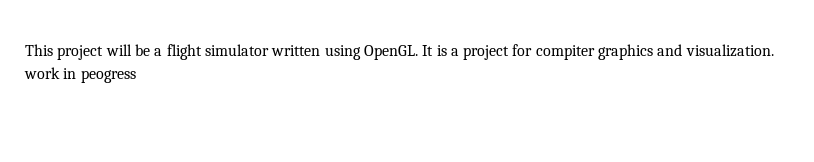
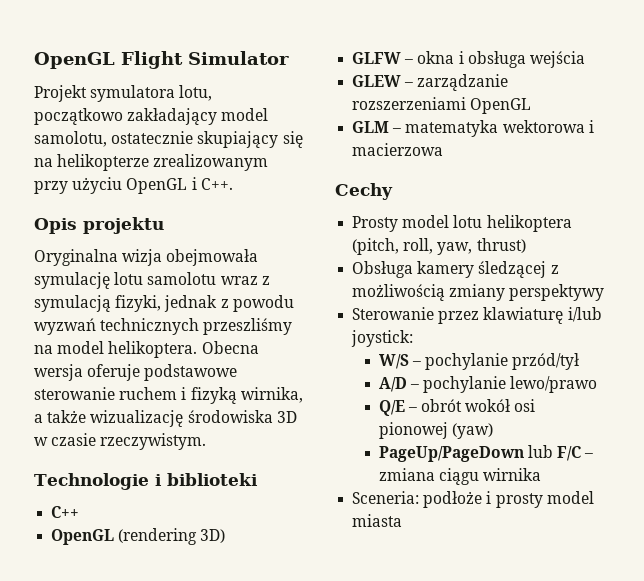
[25,44,774,60] [24,67,136,83] This project will be a flight simulator written using OpenGL. It is a project for compiter graphics and visualization. work in peogress -> [34,51,289,69] [34,85,213,102] [34,108,269,125] [34,131,303,148] [34,154,269,171] [34,177,233,194] [34,217,164,234] [34,249,259,266] [34,272,270,289] [34,295,294,312] [34,318,293,335] [34,341,259,358] [34,364,238,381] [34,387,303,404] [34,410,297,427] [34,433,207,450] [34,473,258,490] [51,506,80,518] [51,528,226,545] [352,51,585,68] [352,74,509,91] [352,97,532,114] [352,120,594,137] [352,143,444,156] [335,183,393,200] [352,215,572,232] [352,238,526,255] [352,261,559,278] [352,284,605,301] [352,307,602,324] [351,330,414,347] [378,353,580,370] [378,376,598,393] [378,399,536,416] [378,422,493,439] [378,445,594,462] [378,468,541,485] [352,491,594,508] [352,514,403,527] OpenGL Flight Simulator // Projekt symulatora lotu, początkowo zakładający model samolotu, ostatecznie skupiający się na helikopterze zrealizowanym przy użyciu OpenGL i C++. // Opis projektu // Oryginalna wizja obejmowała symulację lotu samolotu wraz z symulacją fizyki, jednak z powodu wyzwań technicznych przeszliśmy na model helikoptera. Obecna wersja oferuje podstawowe sterowanie ruchem i fizyką wirnika, a także wizualizację środowiska 3D w czasie rzeczywistym. // Technologie i biblioteki // C++ // OpenGL (rendering 3D) // GLFW – okna i obsługa wejścia // GLEW – zarządzanie rozszerzeniami OpenGL // GLM – matematyka wektorowa i macierzowa // Cechy // Prosty model lotu helikoptera (pitch, roll, yaw, thrust) // Obsługa kamery śledzącej z możliwością zmiany perspektywy // Sterowanie przez klawiaturę i/lub joystick: // W/S – pochylanie przód/tył // A/D – pochylanie lewo/prawo // Q/E – obrót wokół osi pionowej (yaw) // PageUp/PageDown lub F/C – zmiana ciągu wirnika // Sceneria: podłoże i prosty model miasta

